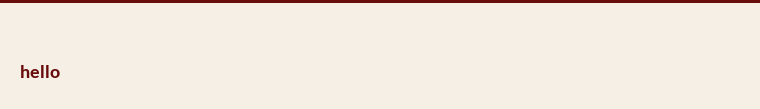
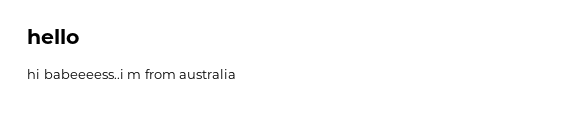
(60, 71) none -> [27,69,237,79] // hi babeeeess..i m from australia

